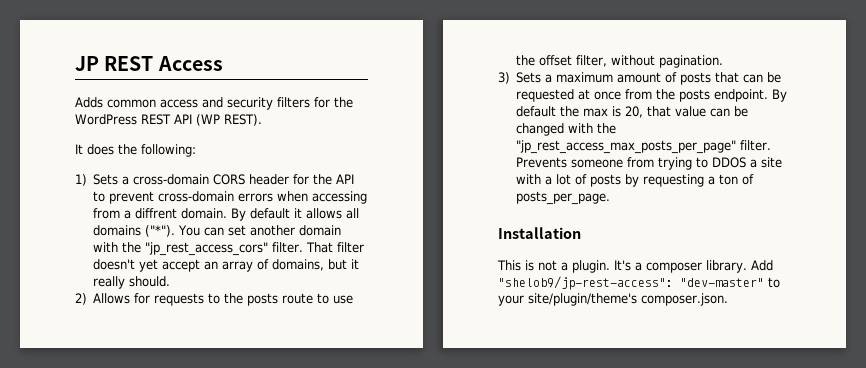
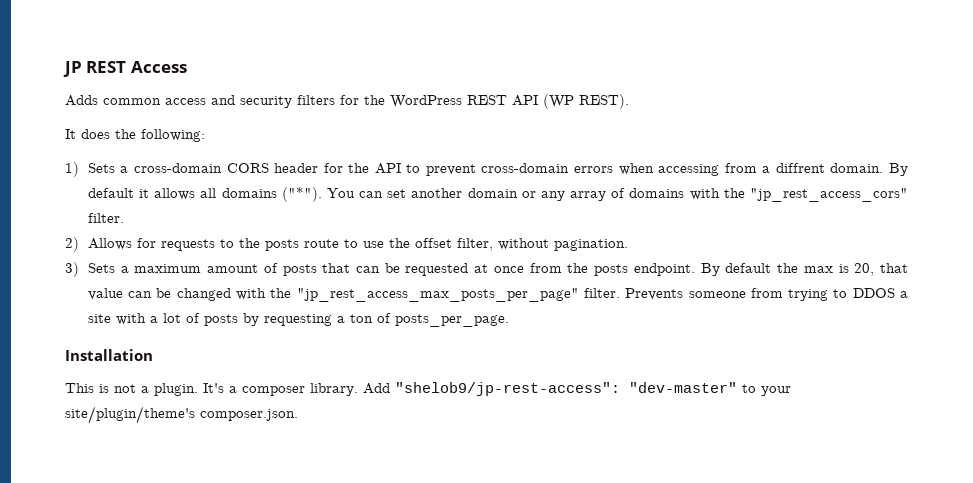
(342, 230) none -> [521,188,685,201] or any array of domains
[306,242,365,253] [93,259,360,272] [93,276,171,289] That filter doesn't yet accept an array of domains, but it really should. -> (124, 218) none

